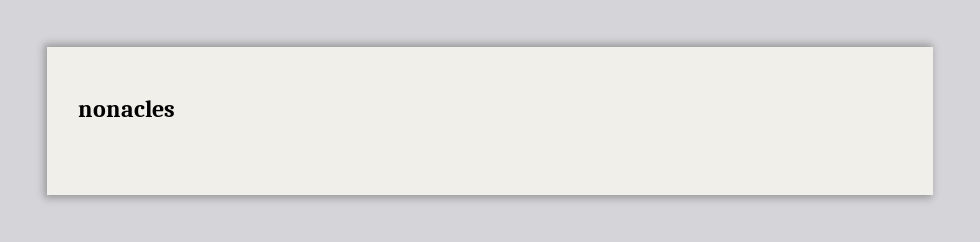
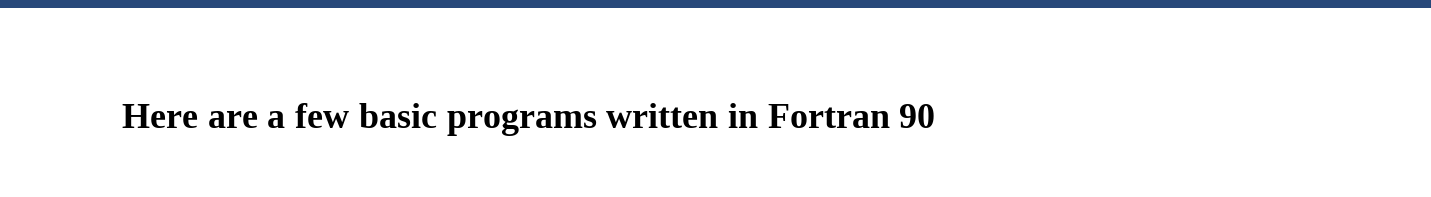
[78,100,175,117] nonacles -> [122,103,936,136] Here are a few basic programs written in Fortran 90

